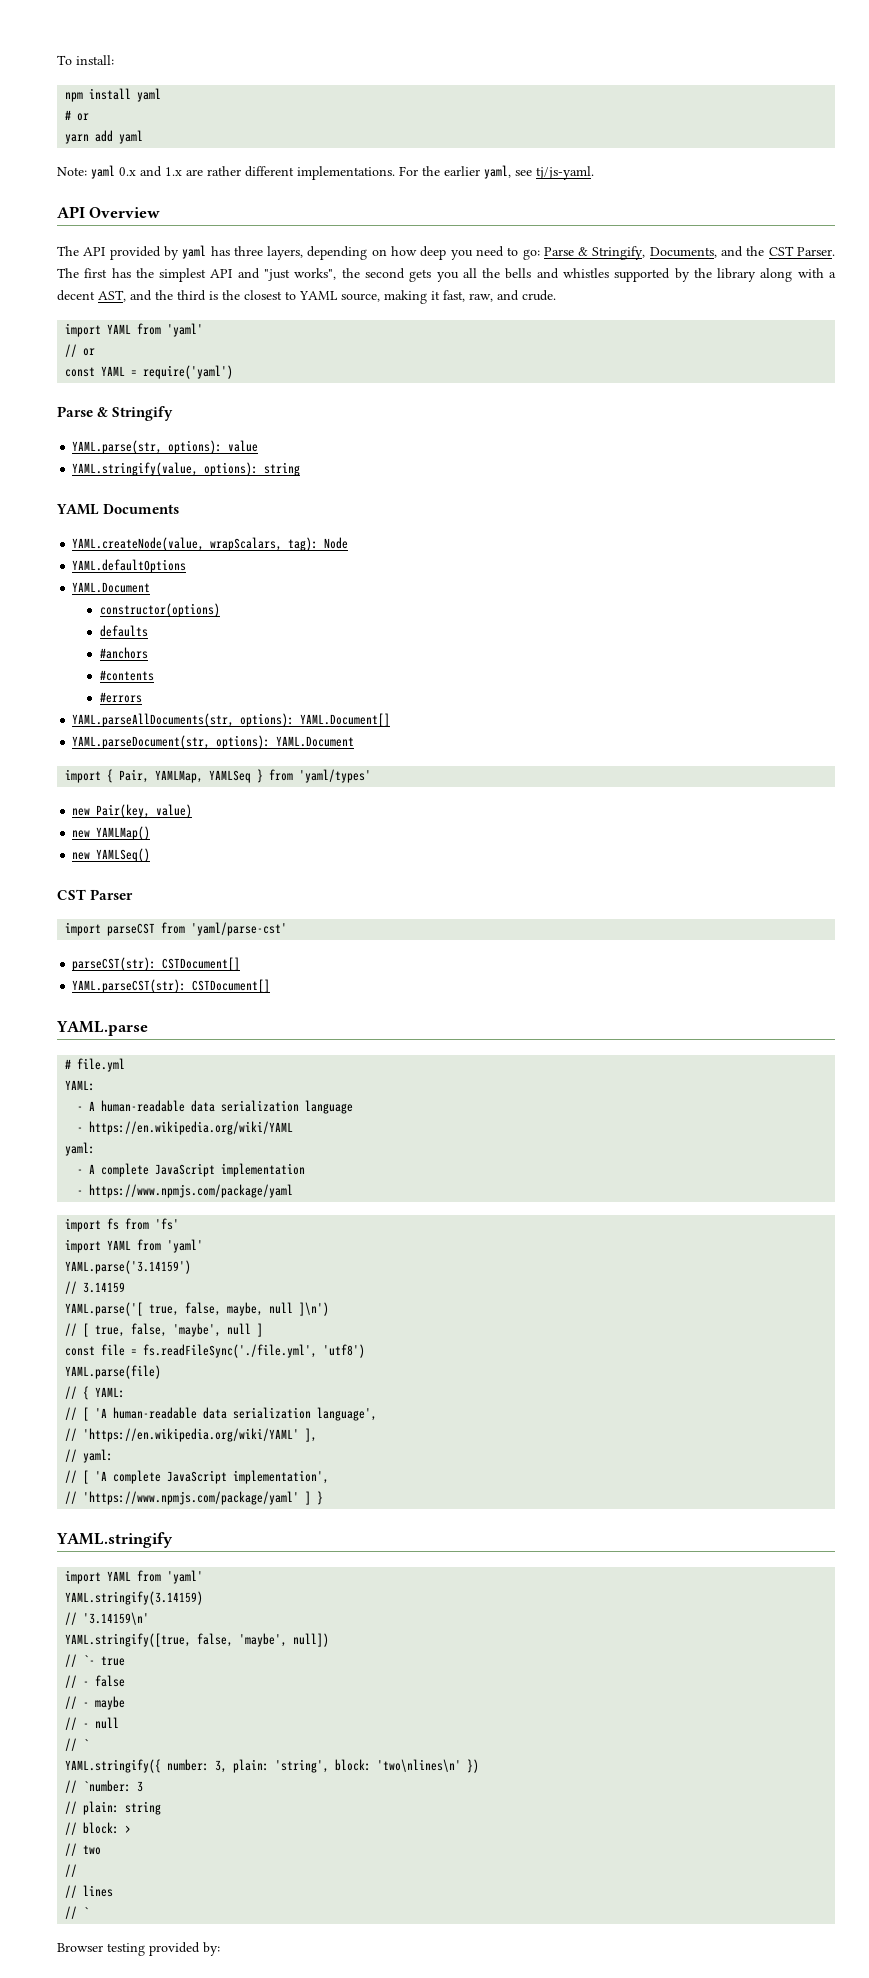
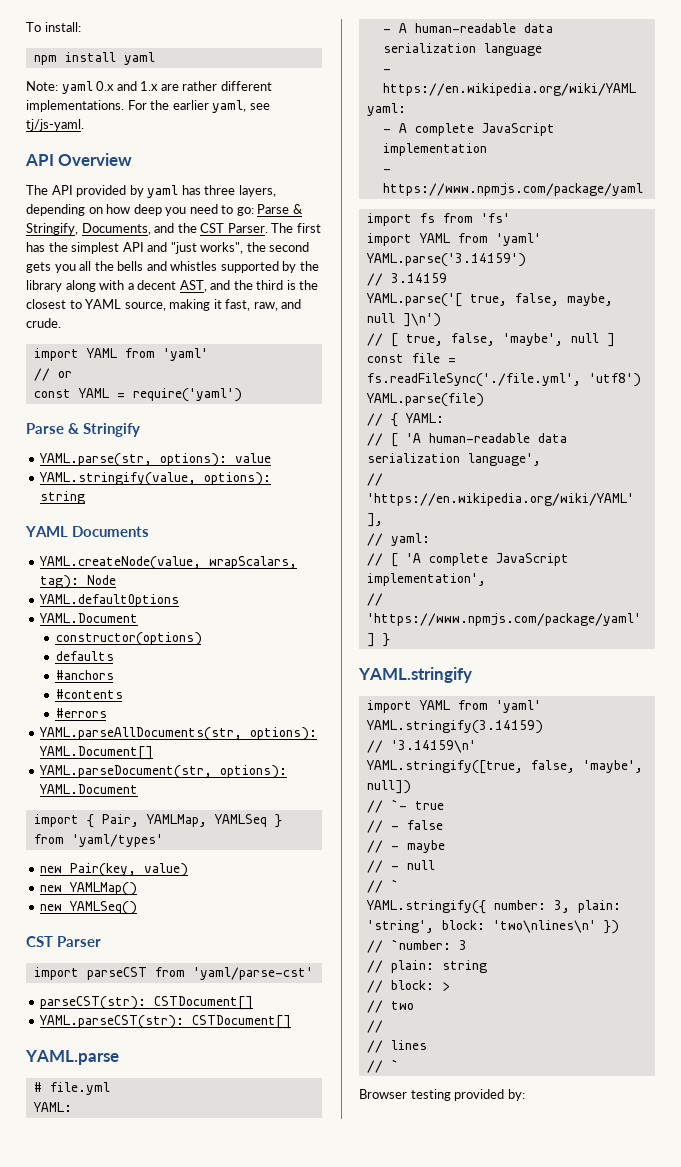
[65,110,90,121] [65,130,144,144] // # or // yarn add yaml -> (155, 58) none

